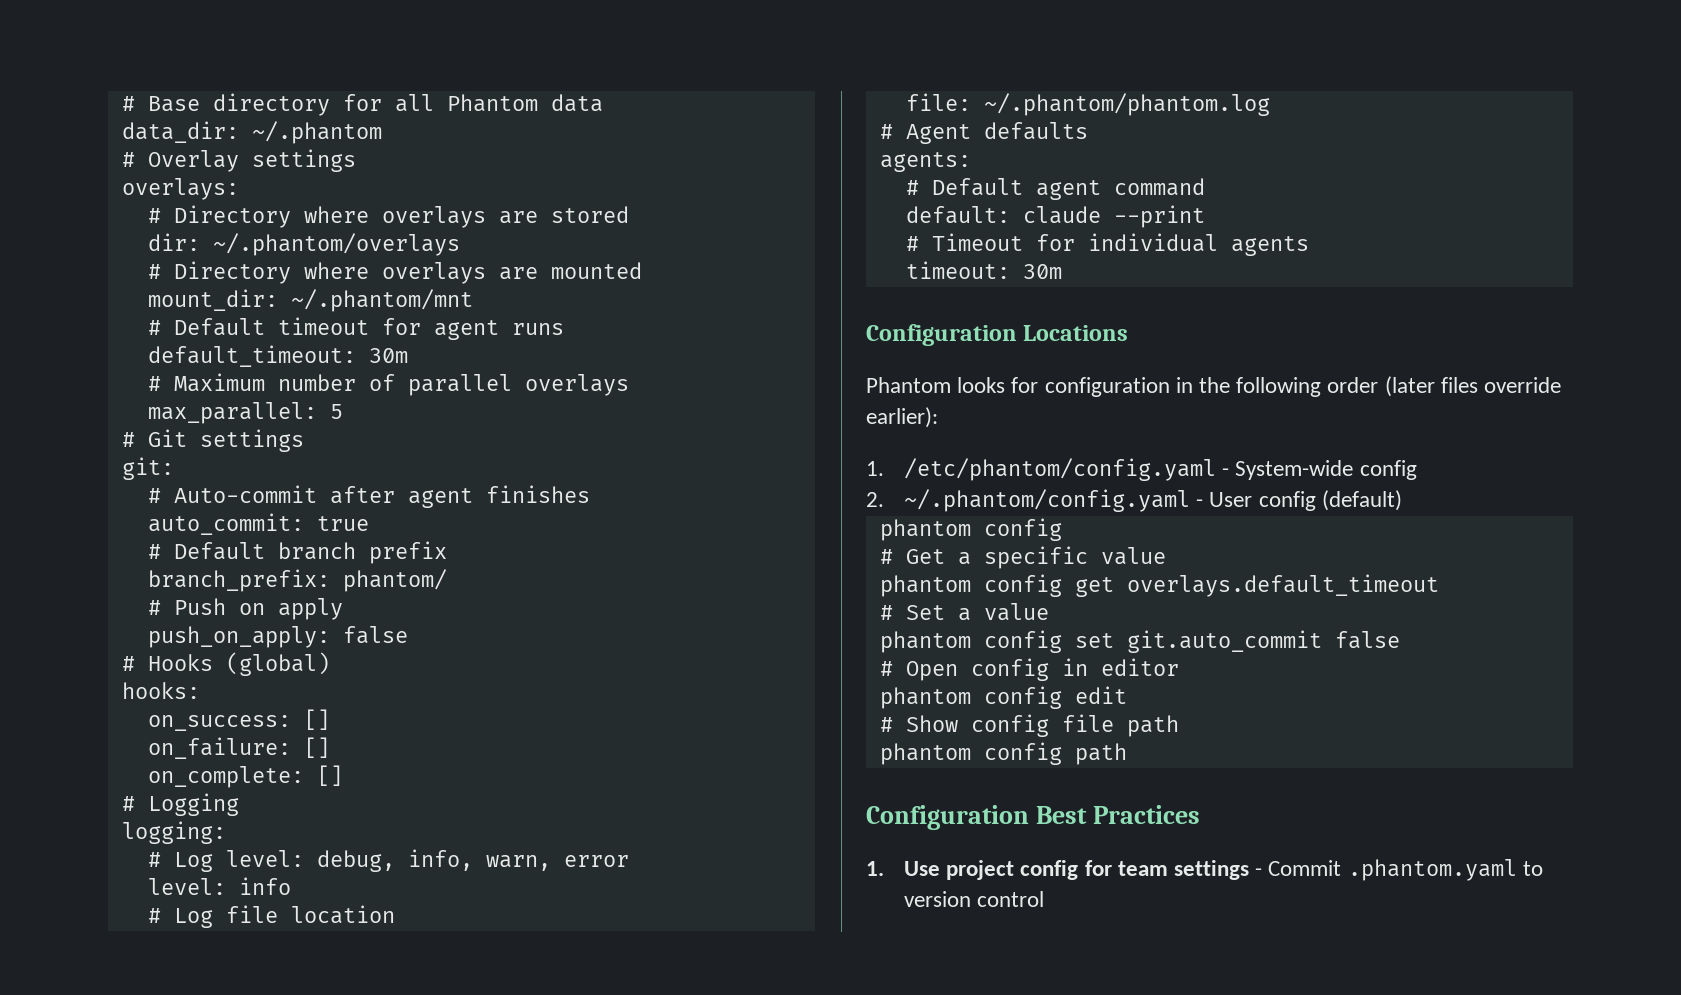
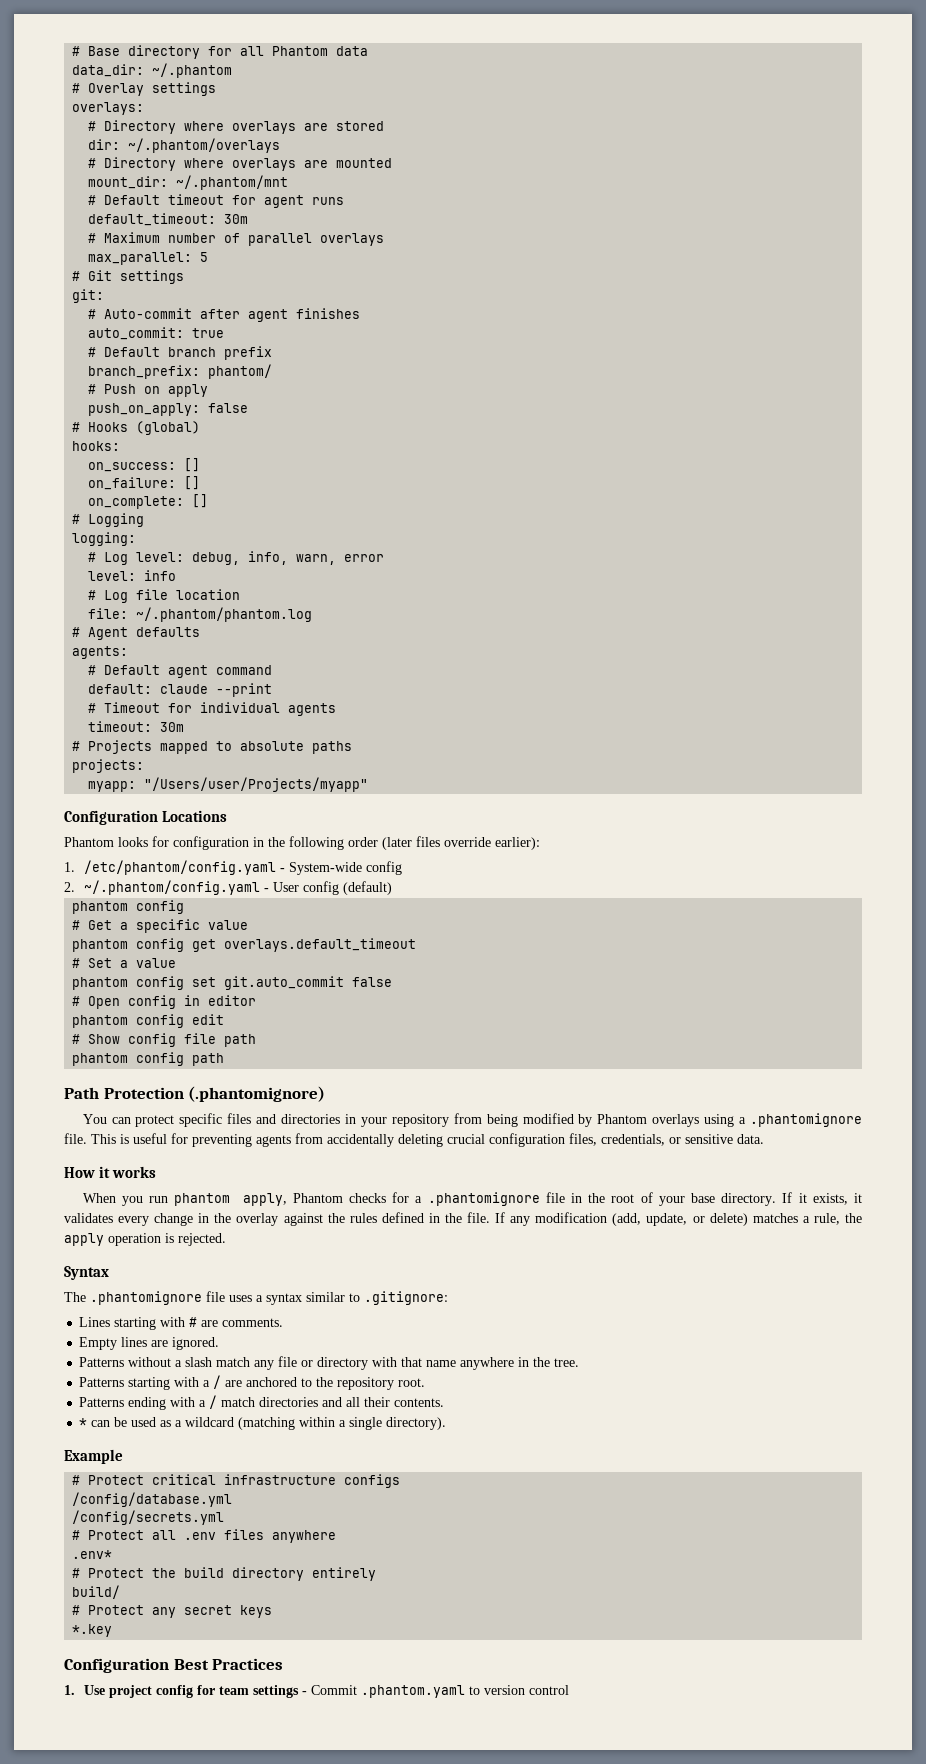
(1062, 271) none -> [72,740,353,754] [72,759,145,773] [88,777,369,792] // # Projects mapped to absolute paths // projects: // myapp: "/Users/user/Projects/myapp"
(1127, 754) none -> [64,1086,326,1102] [82,1113,862,1127] [64,1133,764,1147] [64,1166,157,1178] [82,1192,862,1206] [64,1212,862,1226] [64,1233,226,1246] [64,1266,109,1280] [64,1291,448,1305] [79,1317,284,1330] [79,1337,220,1350] [79,1356,580,1370] [79,1375,426,1390] [79,1395,445,1410] [79,1417,447,1430] [64,1449,123,1464] [72,1474,401,1488] [72,1492,233,1507] [72,1510,225,1525] [72,1529,337,1543] [72,1550,113,1559] [72,1567,377,1581] [72,1585,121,1599] [72,1605,273,1618] [72,1624,113,1637] // Path Protection (.phantomignore) // You can protect specific files and directories in your repository from being modified by Phantom overlays using a .phantomignore file. This is useful for preventing agents from accidentally deleting crucial configuration files, credentials, or sensitive data. // How it works // When you run phantom apply, Phantom checks for a .phantomignore file in the root of your base directory. If it exists, it validates every change in the overlay against the rules defined in the file. If any modification (add, update, or delete) matches a rule, the apply operation is rejected. // Syntax // The .phantomignore file uses a syntax similar to .gitignore: // Lines starting with # are comments. // Empty lines are ignored. // Patterns without a slash match any file or directory with that name anywhere in the tree. // Patterns starting with a / are anchored to the repository root. // Patterns ending with a / match directories and all their contents. // * can be used as a wildcard (matching within a single directory). // Example // # Protect critical infrastructure configs // /config/database.yml // /config/secrets.yml // # Protect all .env files anywhere // .env* // # Protect the build directory entirely // build/ // # Protect any secret keys // *.key

